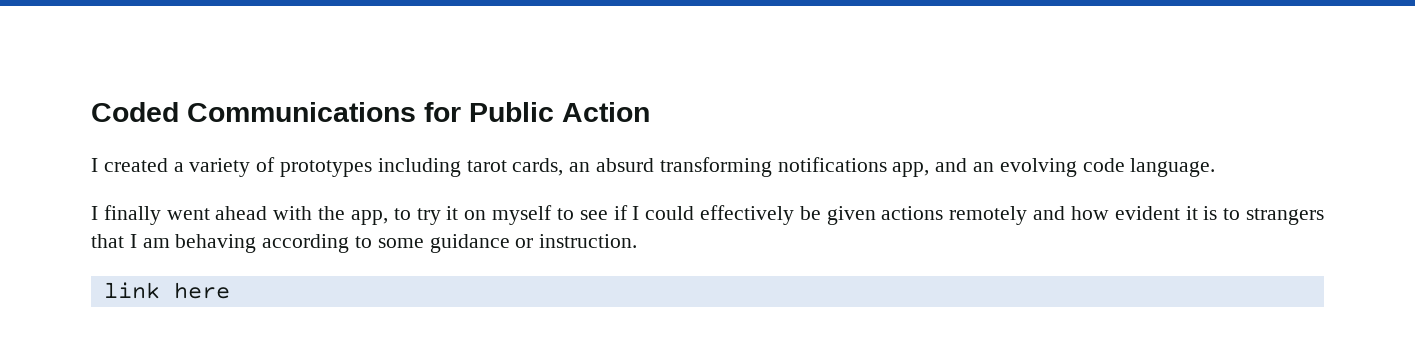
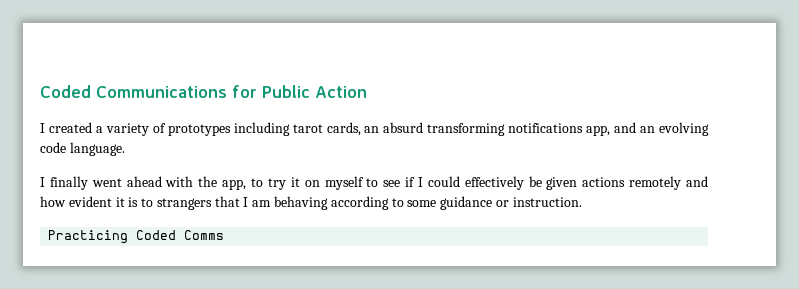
[103,282,230,299] link here -> [48,230,225,244] Practicing Coded Comms

